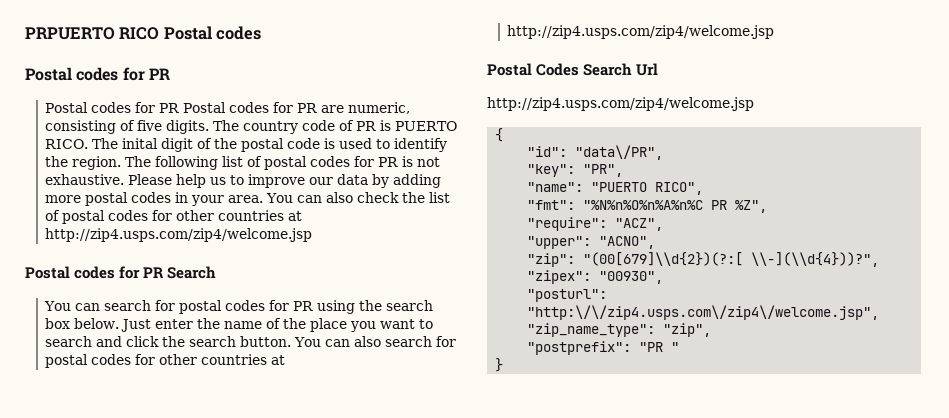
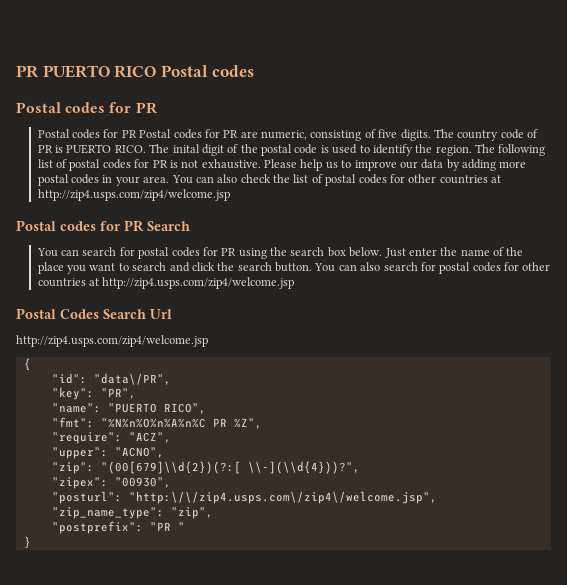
[25,27,115,40] PRPUERTO -> [16,65,110,78] PR PUERTO

